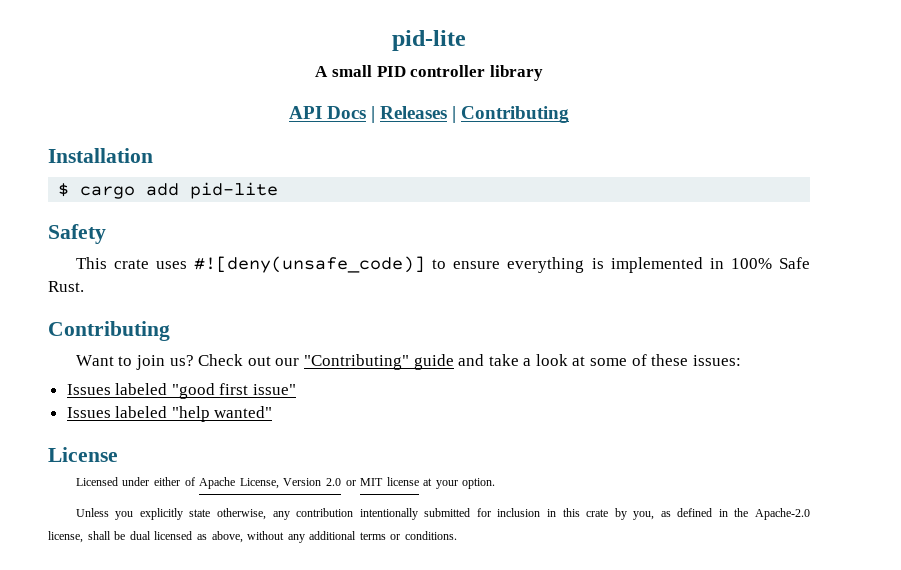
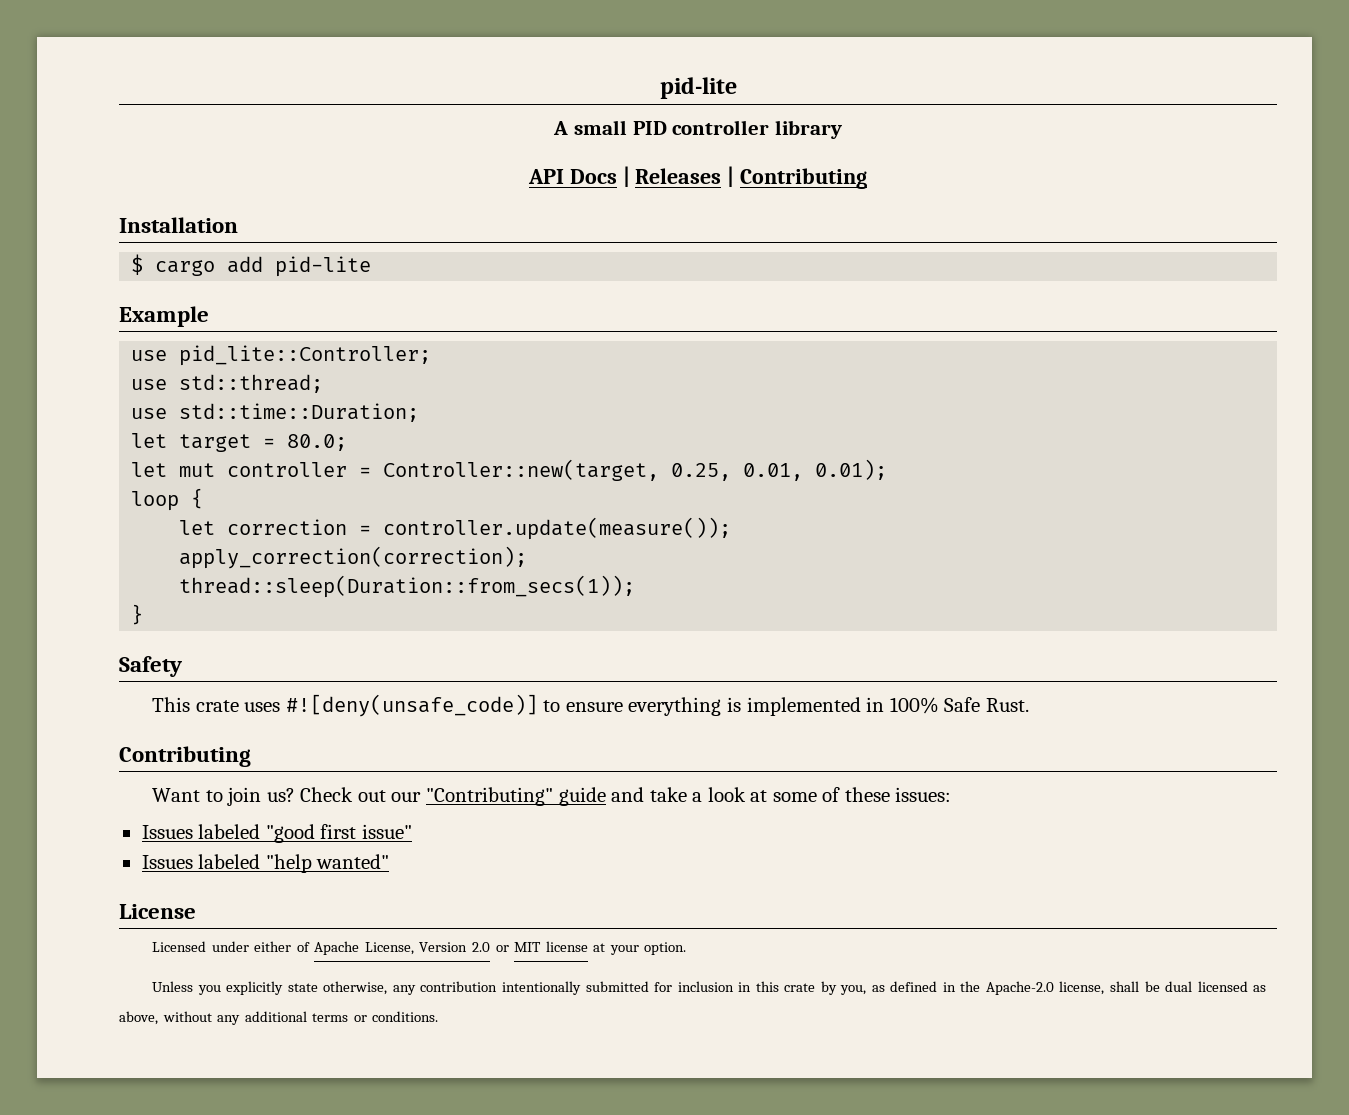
(279, 190) none -> [119,306,209,327] [131,345,432,366] [131,374,324,393] [131,403,420,422] [131,433,348,452] [131,459,888,481] [131,488,204,511] [179,517,732,540] [179,546,528,569] [179,575,636,598] [131,604,144,625] // Example // use pid_lite::Controller; // use std::thread; // use std::time::Duration; // let target = 80.0; // let mut controller = Controller::new(target, 0.25, 0.01, 0.01); // loop { // let correction = controller.update(measure()); // apply_correction(correction); // thread::sleep(Duration::from_secs(1)); // }

